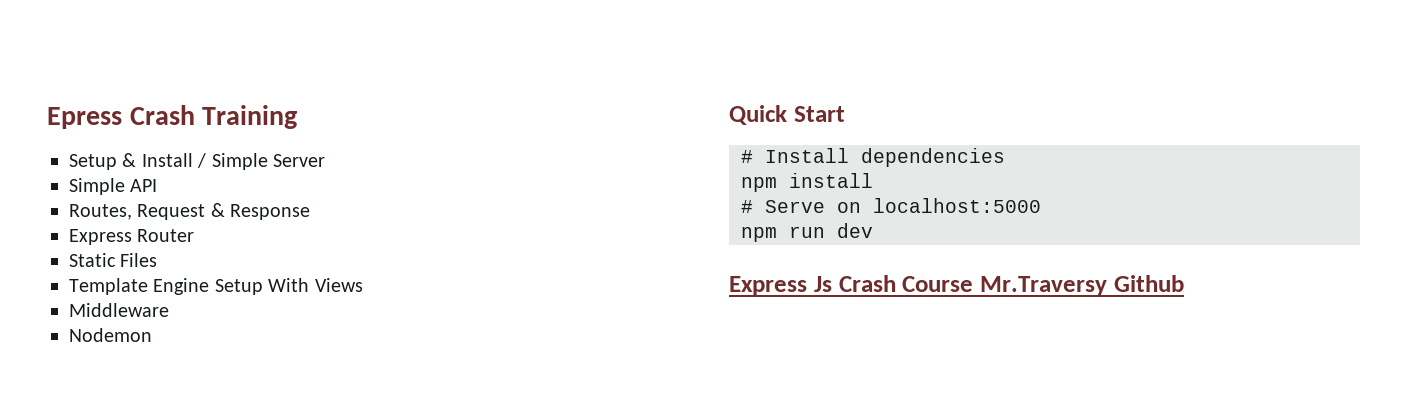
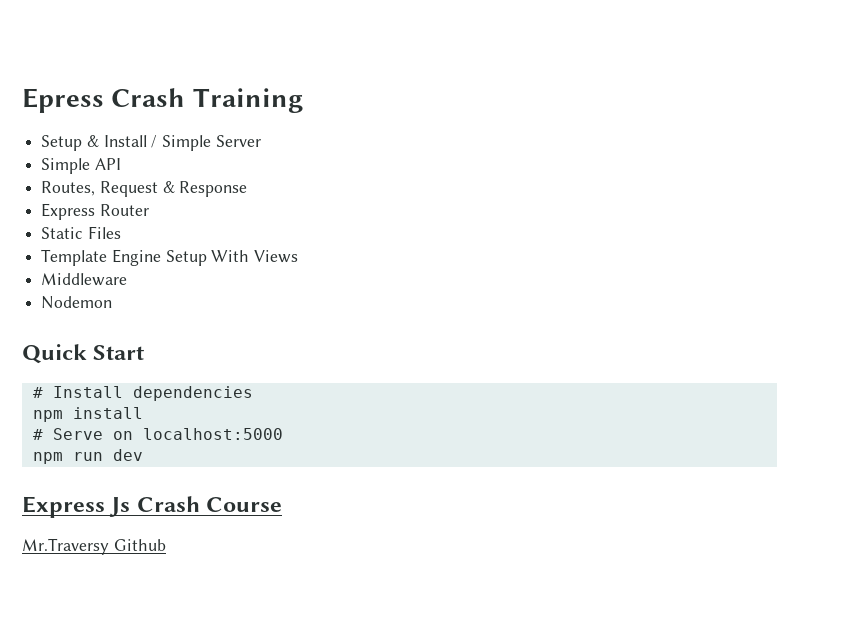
(974, 284) none -> (283, 504) //

